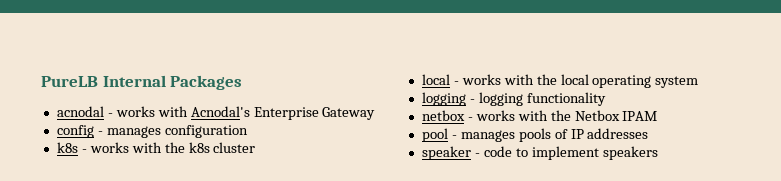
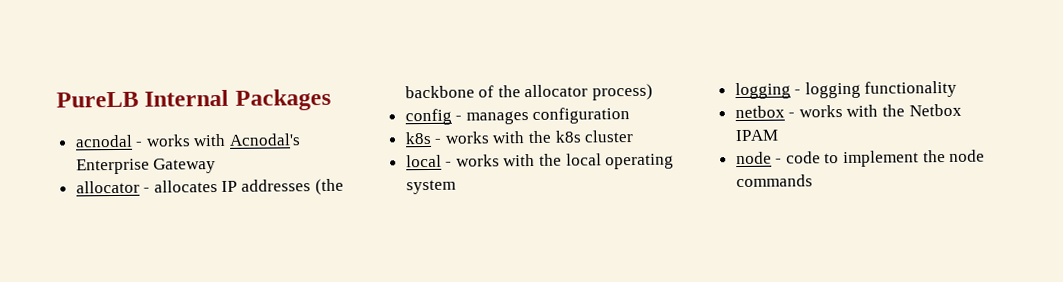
(376, 113) none -> [75,178,344,196] [404,83,654,101] // allocator - allocates IP addresses (the backbone of the allocator process)
[421,128,649,142] [421,146,471,160] pool - manages pools of IP addresses // speaker -> [735,151,772,165] node
[602,146,658,160] speakers -> [922,149,986,163] [735,174,813,188] the node commands

